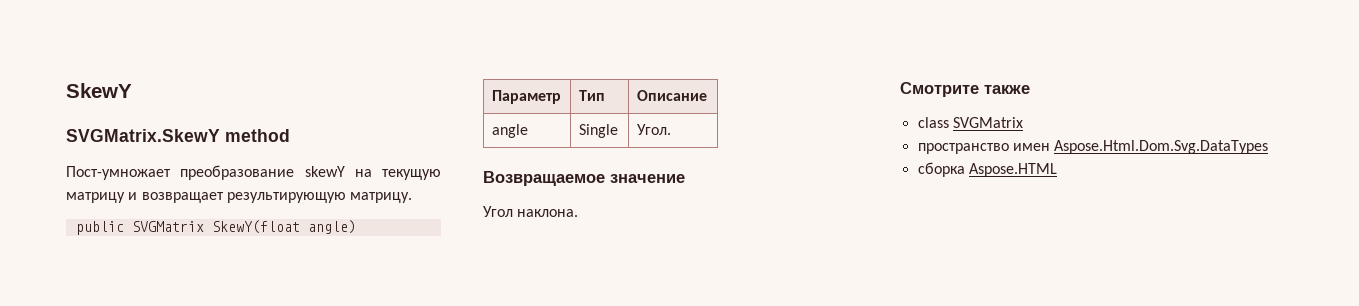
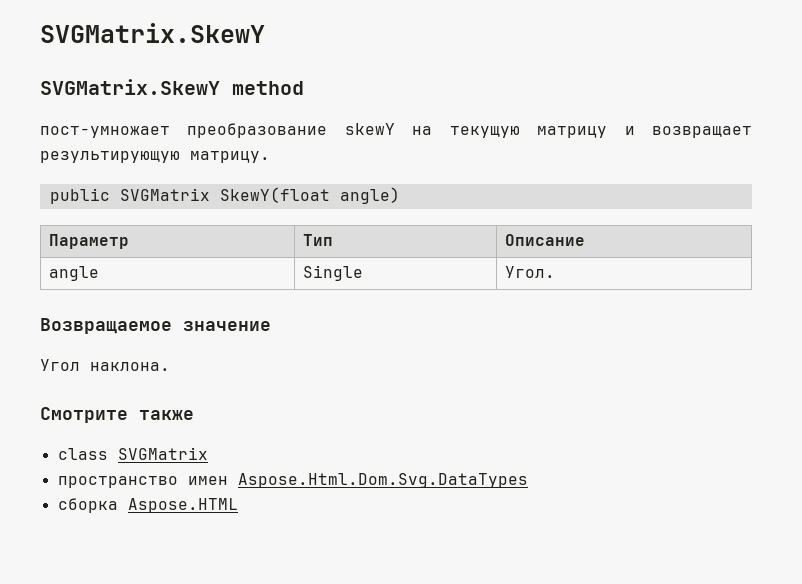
[66,83,132,98] SkewY -> [40,23,265,43] SVGMatrix.SkewY
[66,166,171,180] Пост-умножает -> [40,126,170,138] пост-умножает

